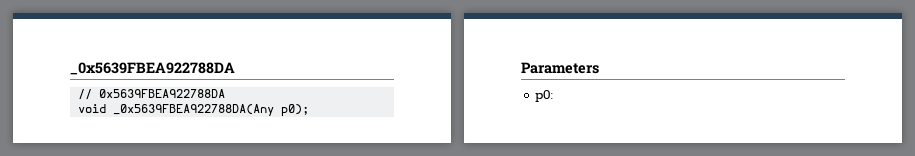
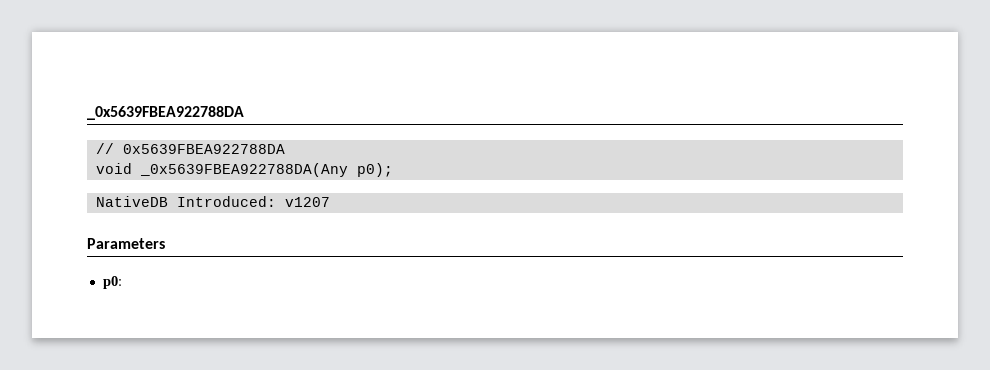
(309, 110) none -> [95,196,330,207] // NativeDB Introduced: v1207

